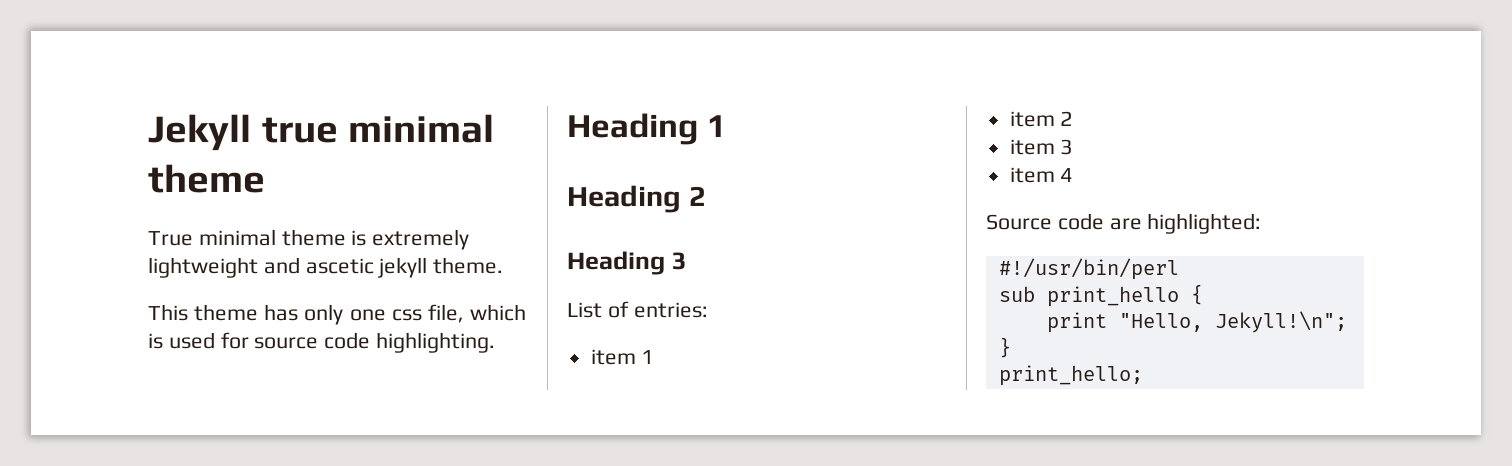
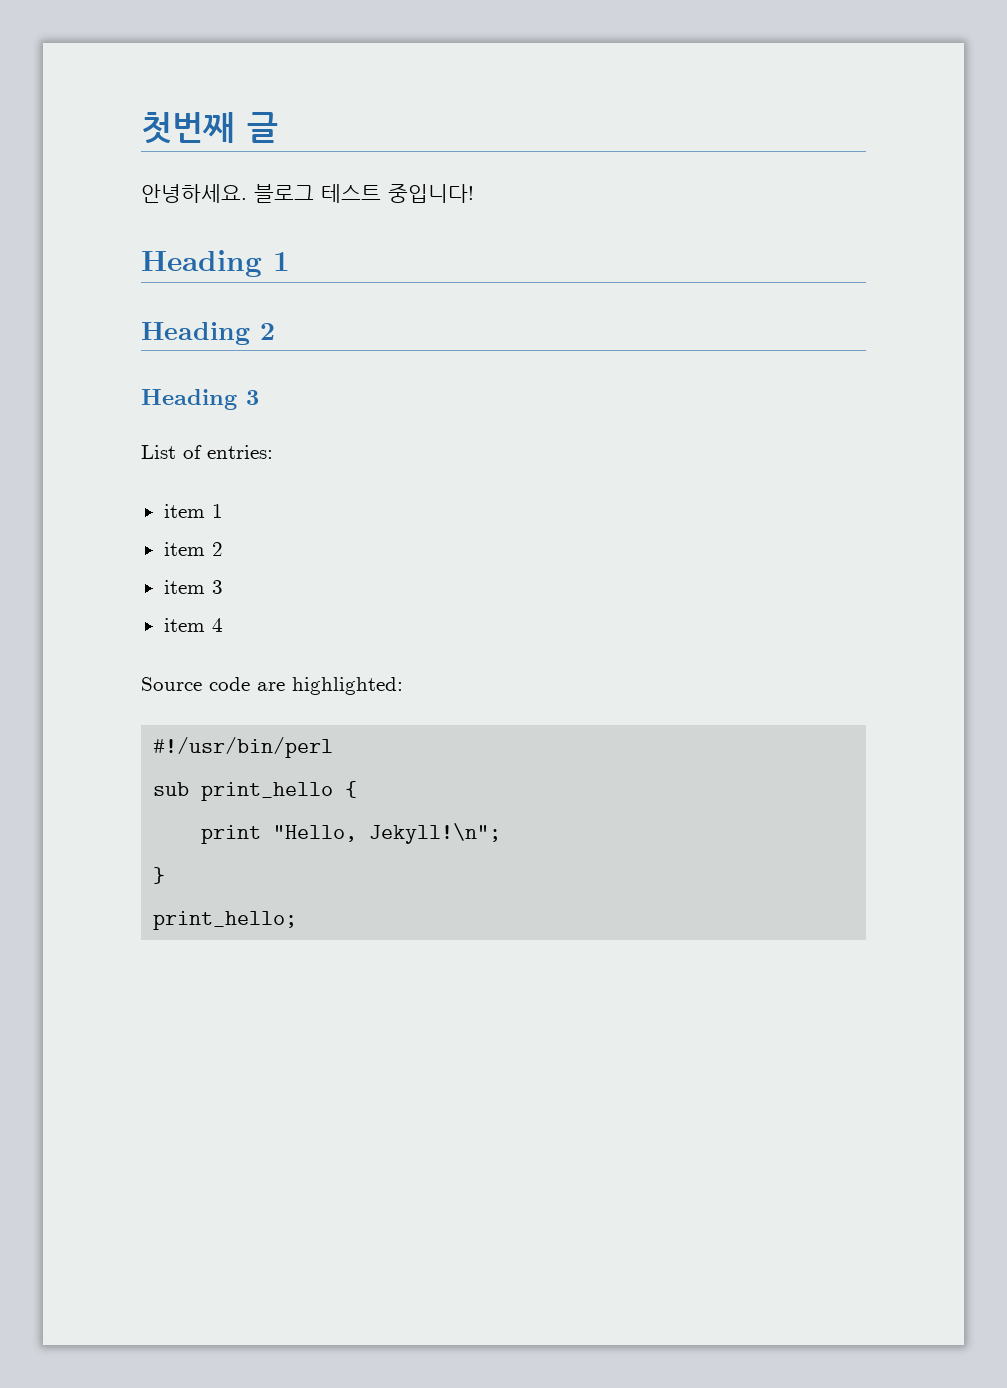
[148,114,495,151] [148,164,265,193] [148,229,470,250] [148,257,504,278] [148,304,526,325] [148,332,496,353] Jekyll true minimal theme // True minimal theme is extremely lightweight and ascetic jekyll theme. // This theme has only one css file, which is used for source code highlighting. -> [141,112,278,144] [141,184,474,203] 첫번째 글 // 안녕하세요. 블로그 테스트 중입니다!

